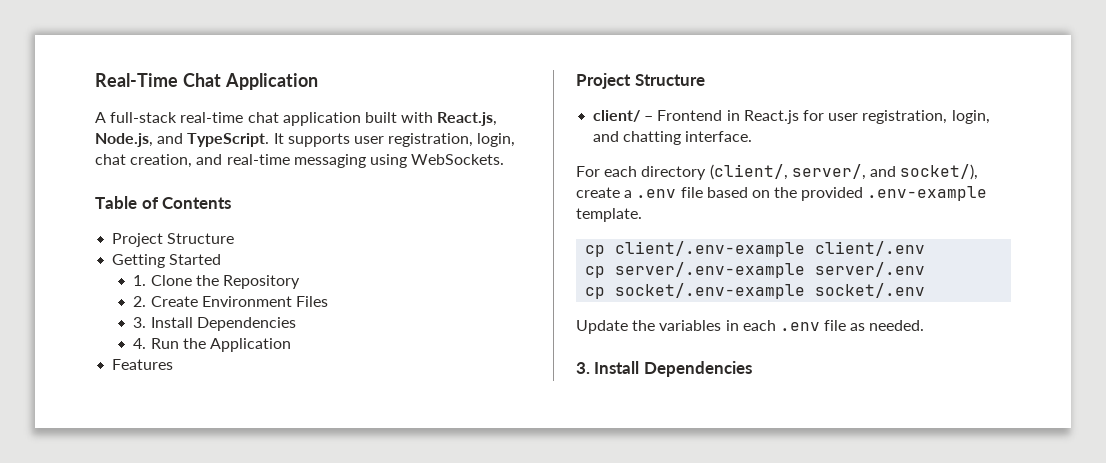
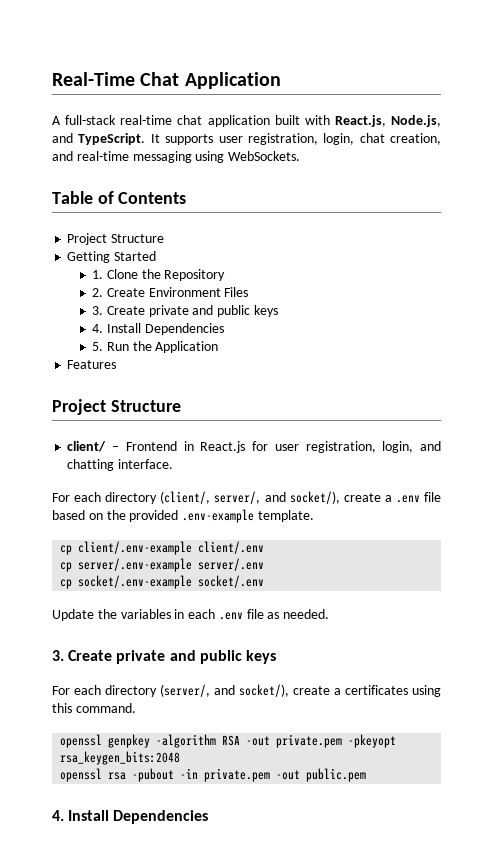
(147, 322) none -> [106,305,279,317] [92,324,104,333] Create private and public keys // 4.
[133,338,147,349] 4. -> [92,342,104,351] 5.
(590, 368) none -> [68,650,276,664] [52,684,441,697] [52,703,136,713] [60,734,397,748] [60,751,181,765] [60,768,367,782] [52,810,64,821] Create private and public keys // For each directory (server/, and socket/), create a certificates using this command. // openssl genpkey -algorithm RSA -out private.pem -pkeyopt rsa_keygen_bits:2048 // openssl rsa -pubout -in private.pem -out public.pem // 4.

